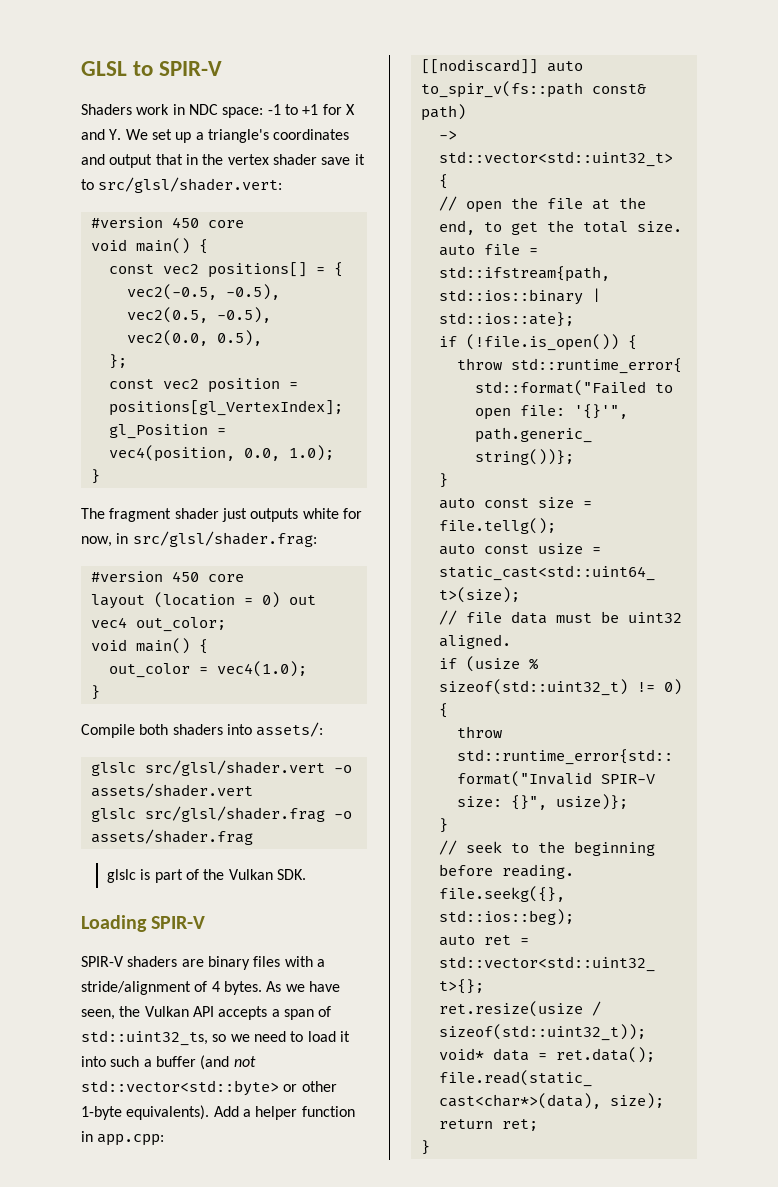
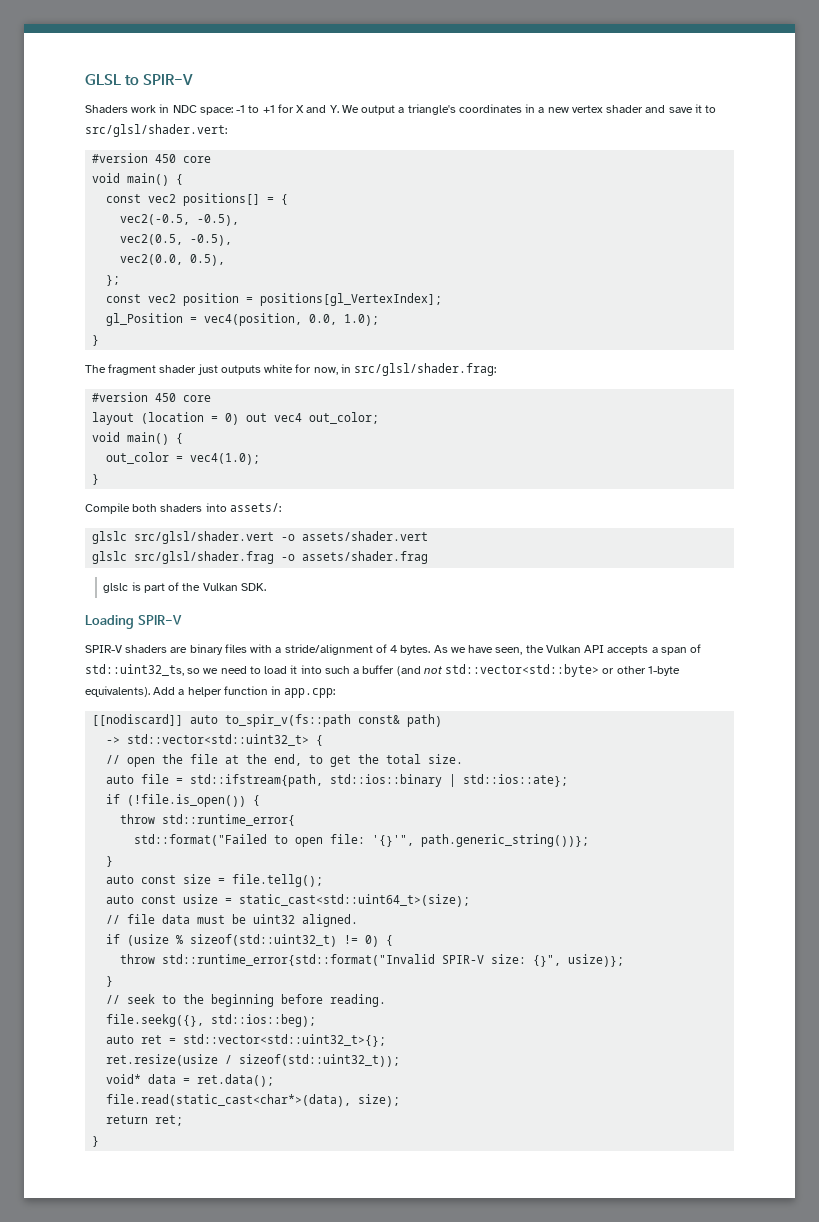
[151,129,192,143] set up -> [361,105,396,115] output
[81,154,224,168] and output that in the -> [525,104,569,113] in a new
(317, 159) none -> [645,105,666,113] and

